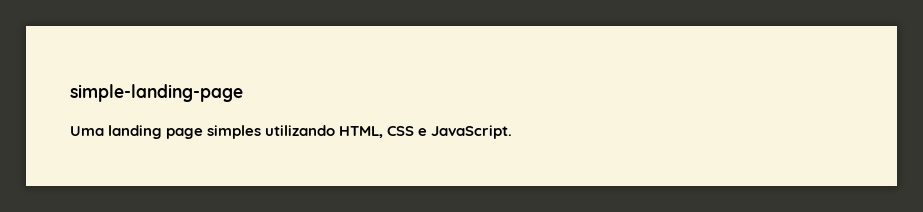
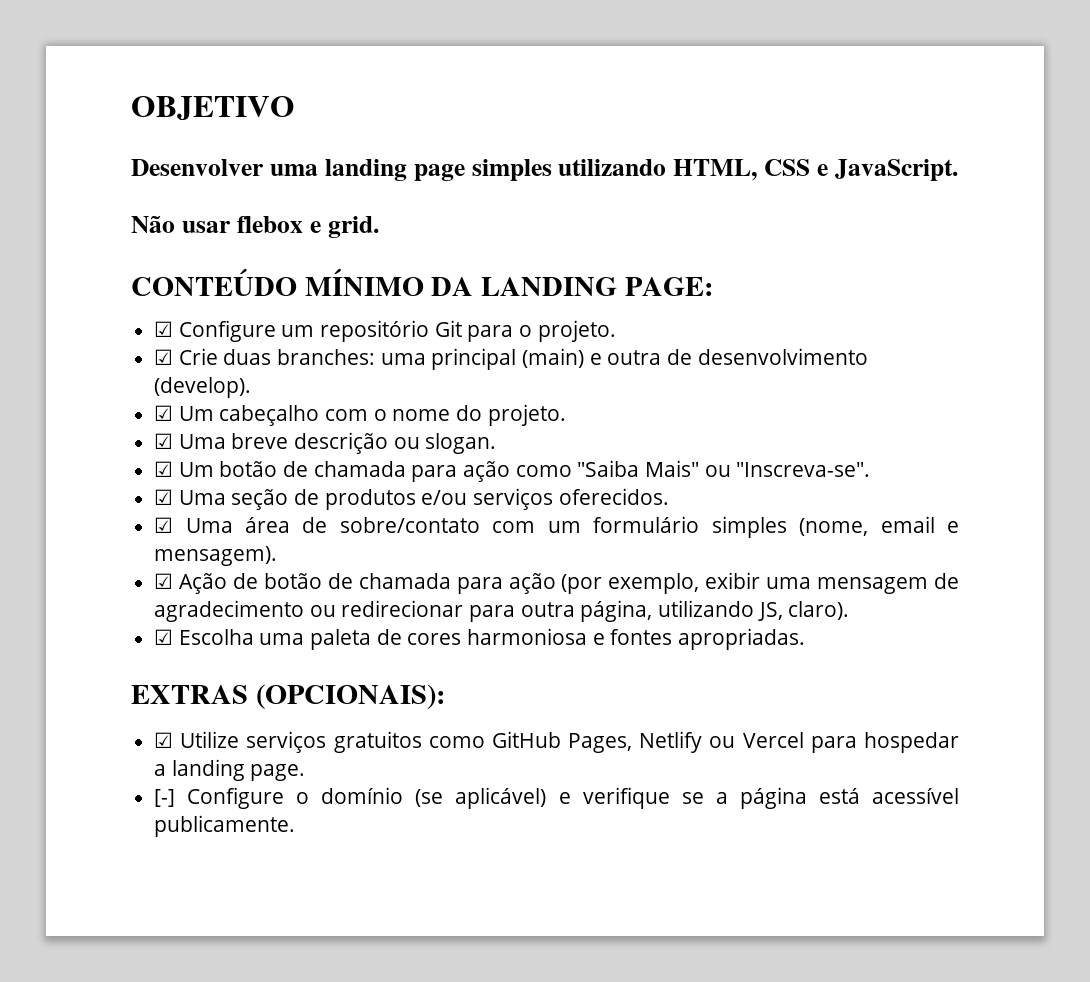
[70,84,243,102] [70,126,104,136] simple-landing-page // Uma -> [131,96,295,121] [131,159,318,176] OBJETIVO // Desenvolver uma
(513, 132) none -> [131,216,379,238] [131,268,713,296] [154,320,616,342] [154,348,868,370] [154,377,252,398] [154,404,566,426] [154,432,497,454] [154,460,871,482] [154,488,669,510] [154,516,960,538] [154,546,278,566] [154,572,959,594] [154,600,850,622] [154,628,806,650] [131,684,445,709] [154,731,959,753] [154,759,306,781] [154,787,960,809] [154,815,296,837] // Não usar flebox e grid. // CONTEÚDO MÍNIMO DA LANDING PAGE: // ☑ Configure um repositório Git para o projeto. // ☑ Crie duas branches: uma principal (main) e outra de desenvolvimento (develop). // ☑ Um cabeçalho com o nome do projeto. // ☑ Uma breve descrição ou slogan. // ☑ Um botão de chamada para ação como "Saiba Mais" ou "Inscreva-se". // ☑ Uma seção de produtos e/ou serviços oferecidos. // ☑ Uma área de sobre/contato com um formulário simples (nome, email e mensagem). // ☑ Ação de botão de chamada para ação (por exemplo, exibir uma mensagem de agradecimento ou redirecionar para outra página, utilizando JS, claro). // ☑ Escolha uma paleta de cores harmoniosa e fontes apropriadas. // EXTRAS (OPCIONAIS): // ☑ Utilize serviços gratuitos como GitHub Pages, Netlify ou Vercel para hospedar a landing page. // [-] Configure o domínio (se aplicável) e verifique se a página está acessível publicamente.

